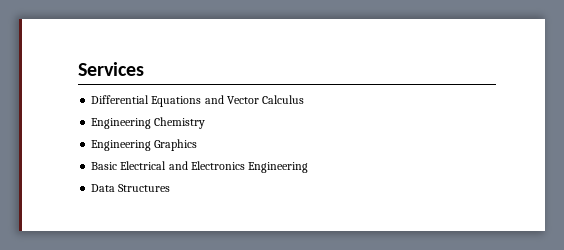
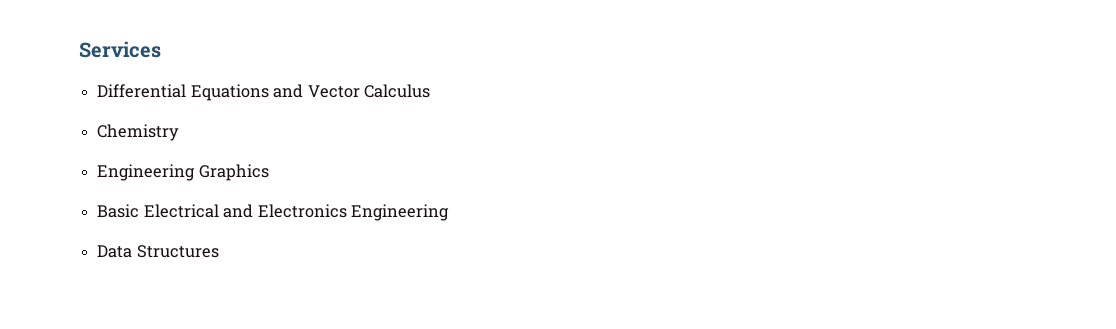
[91,118,152,129] Engineering -> (430, 91) none

